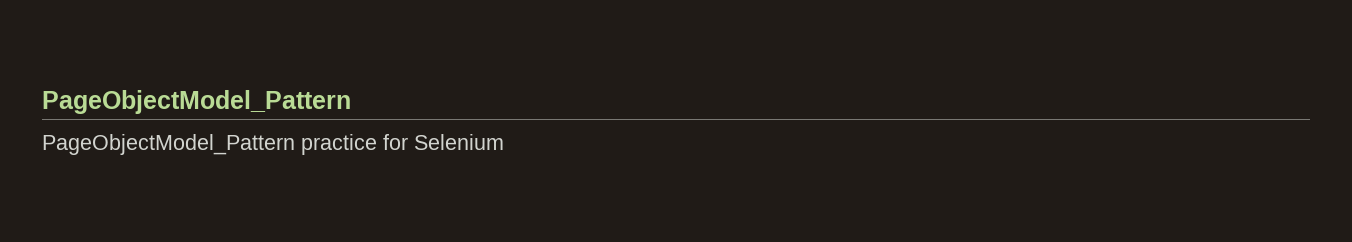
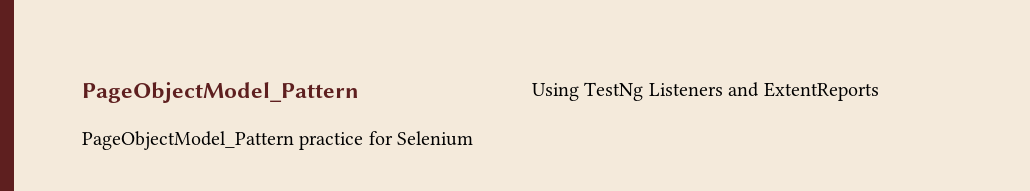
(504, 142) none -> [532,82,879,101] Using TestNg Listeners and ExtentReports

